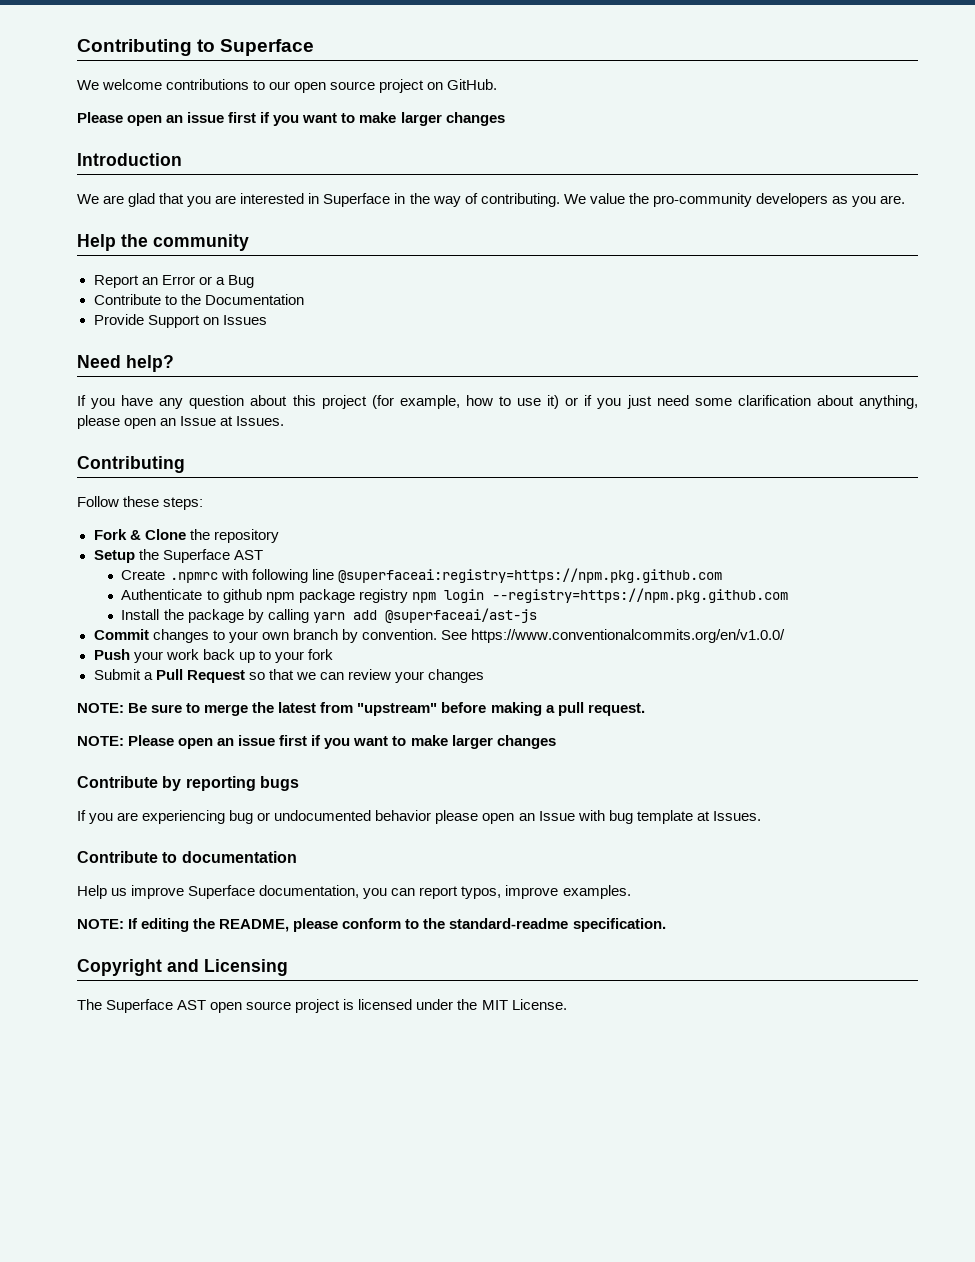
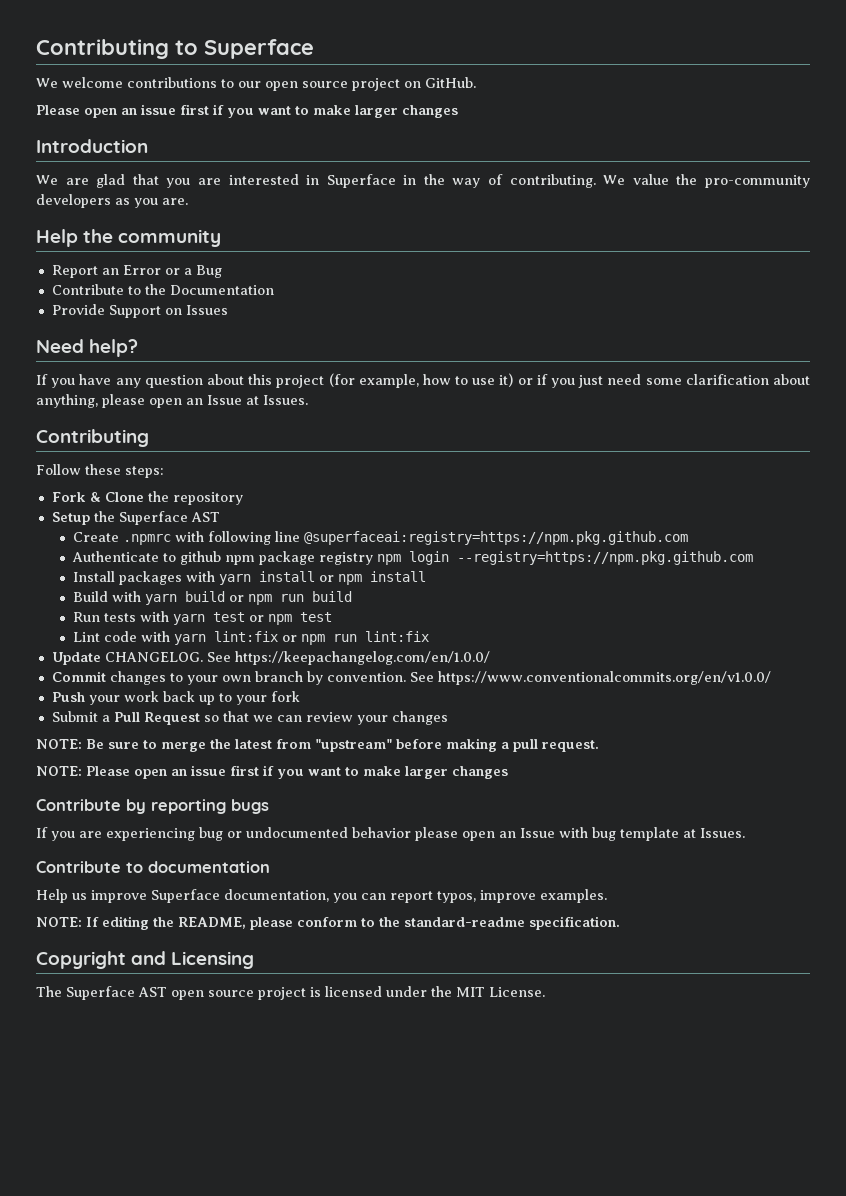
[163,608,537,623] the package by calling yarn add @superfaceai/ast-js -> [118,571,426,585] [72,591,352,605] [72,611,332,625] [72,631,429,645] [51,651,490,665] packages with yarn install or npm install // Build with yarn build or npm run build // Run tests with yarn test or npm test // Lint code with yarn lint:fix or npm run lint:fix // Update CHANGELOG. See https://keepachangelog.com/en/1.0.0/

